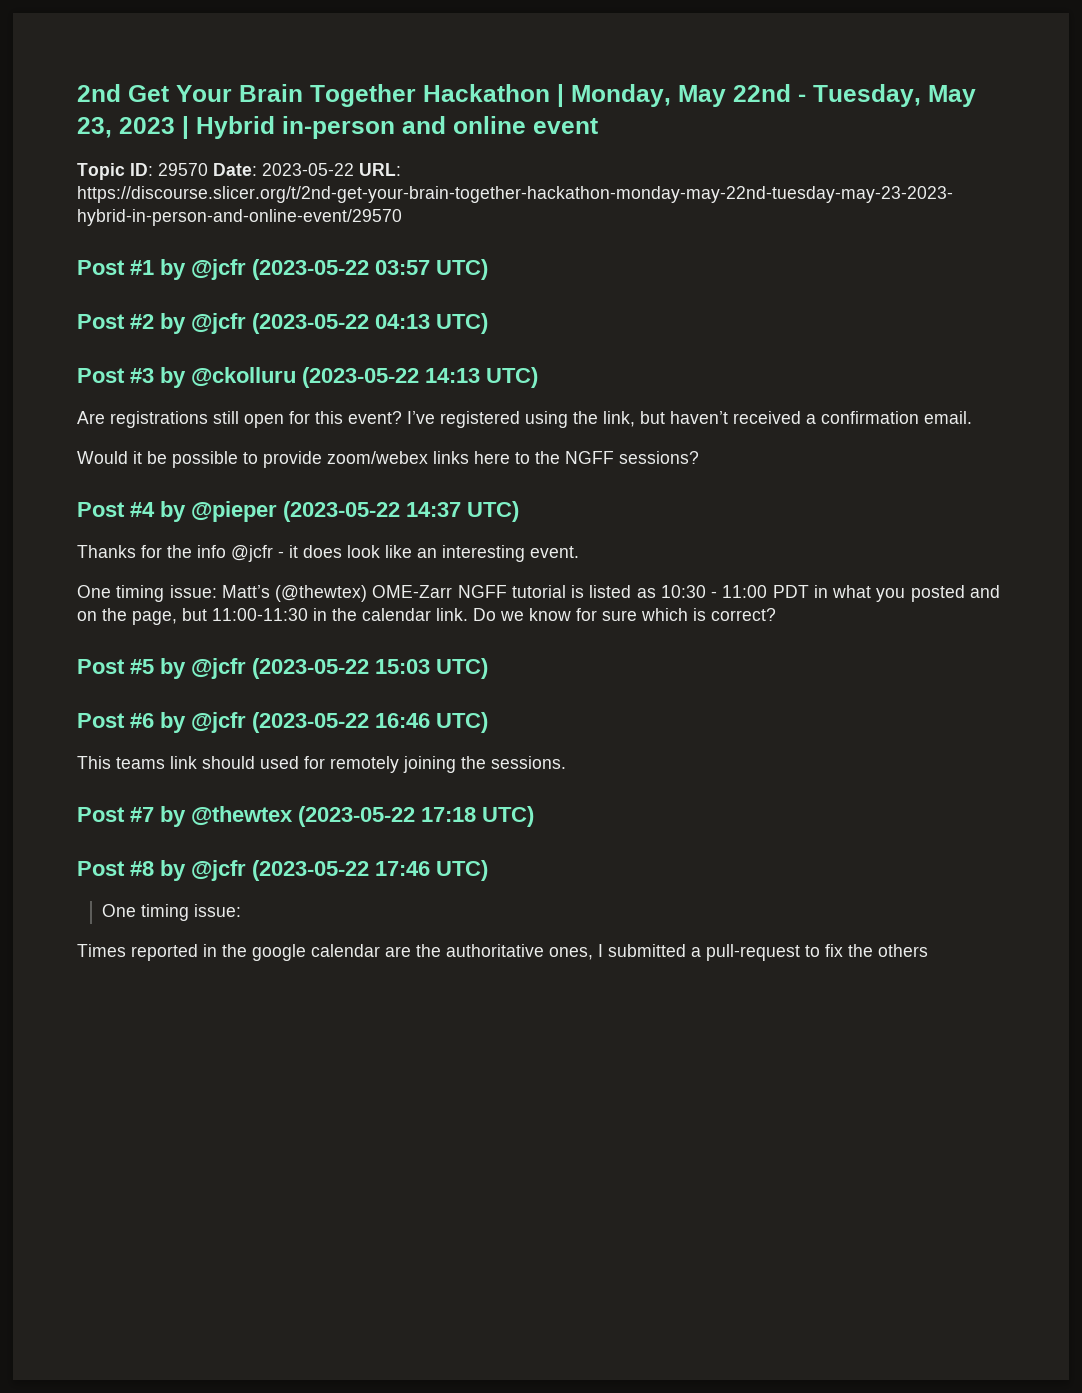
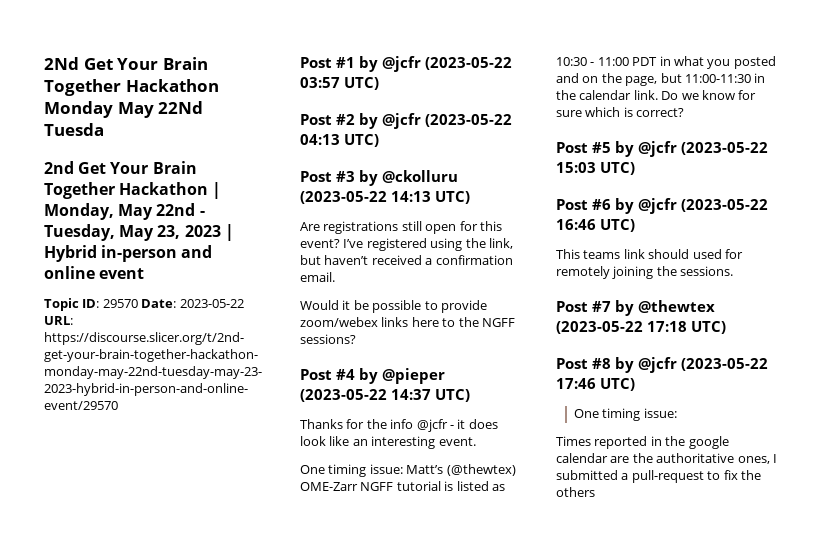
(77, 93) none -> [44,57,208,70] [44,79,219,96] [44,101,204,118] [44,123,104,136] 2Nd Get Your Brain Together Hackathon Monday May 22Nd Tuesda //

